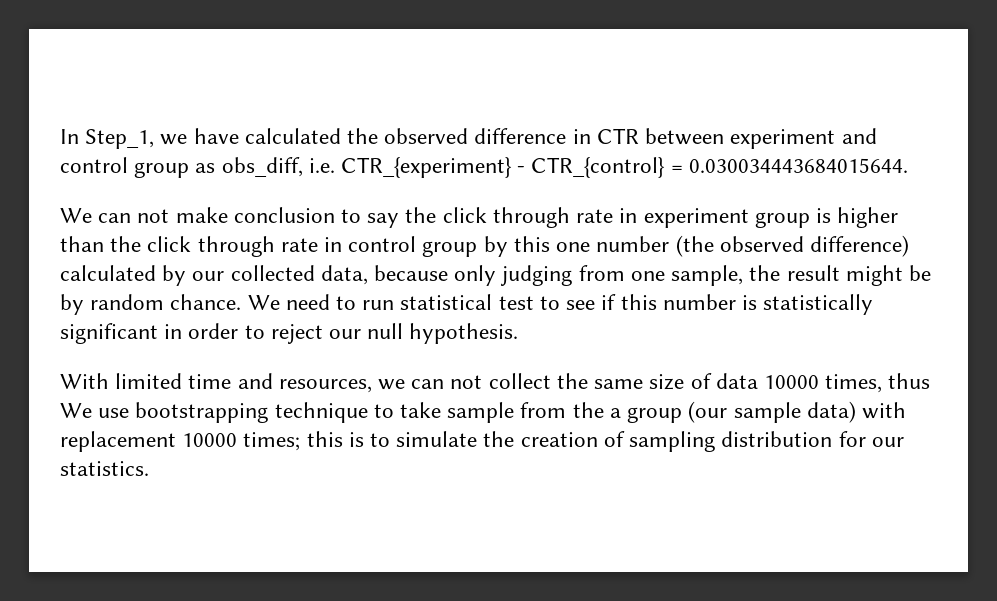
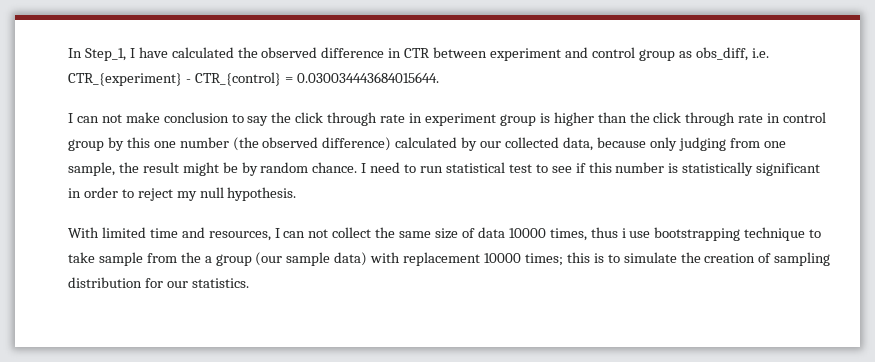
[160,134,188,145] we -> [129,48,135,58] I
[60,208,92,223] We -> [68,113,73,123] I
[247,295,280,310] We -> [361,163,367,173] I
[329,329,362,339] our -> [176,191,197,201] my
[378,379,406,390] we -> [274,228,280,238] I
[60,403,92,418] We -> [621,228,626,238] i

